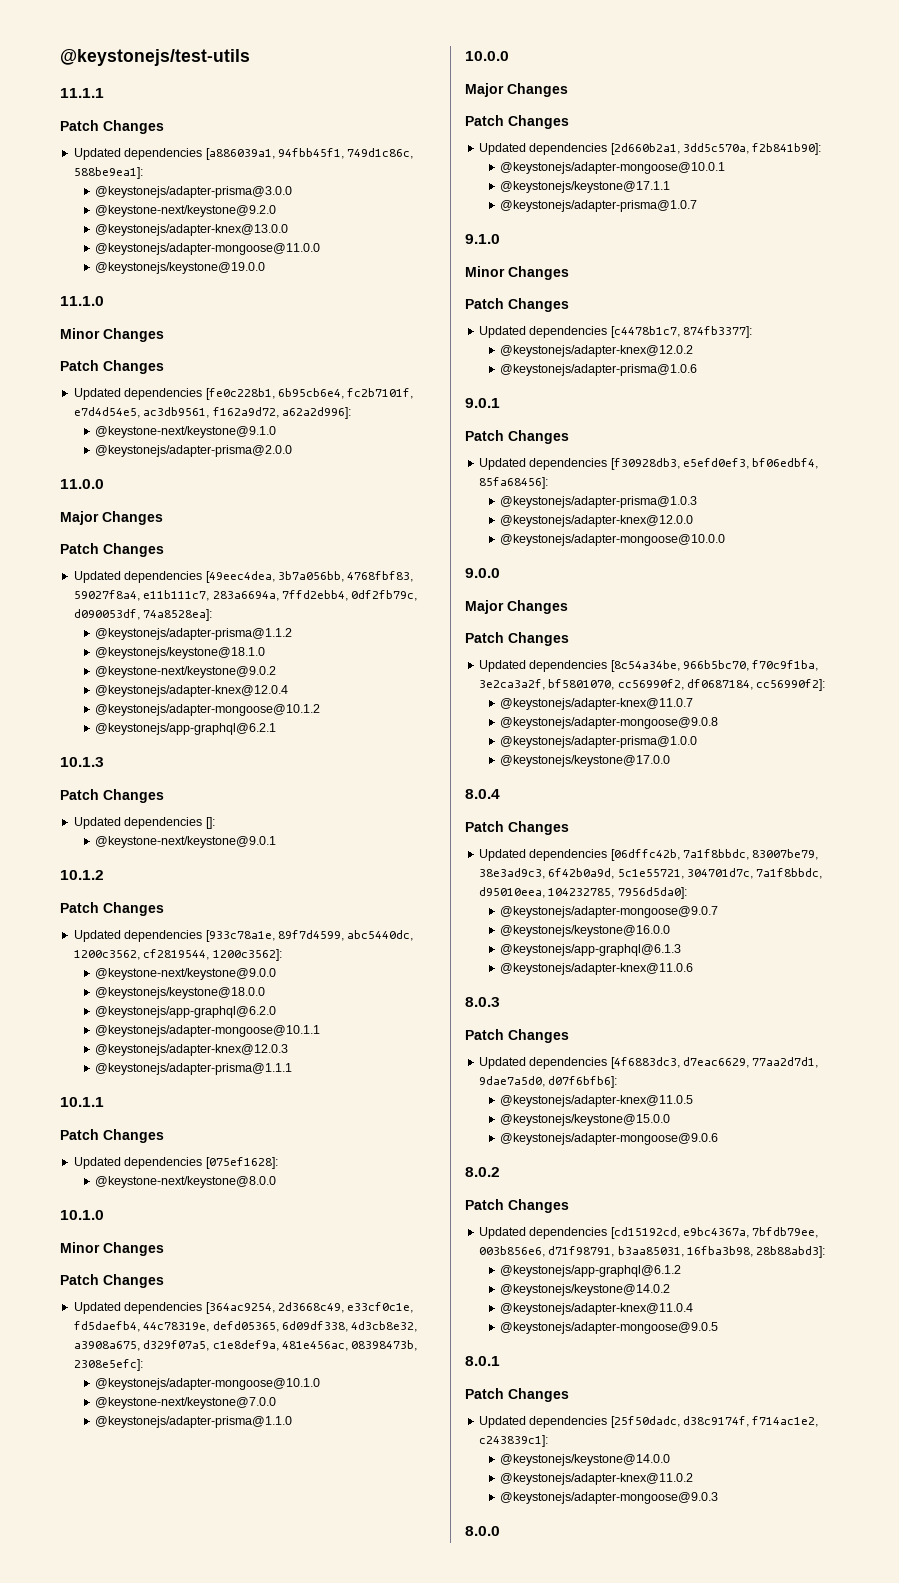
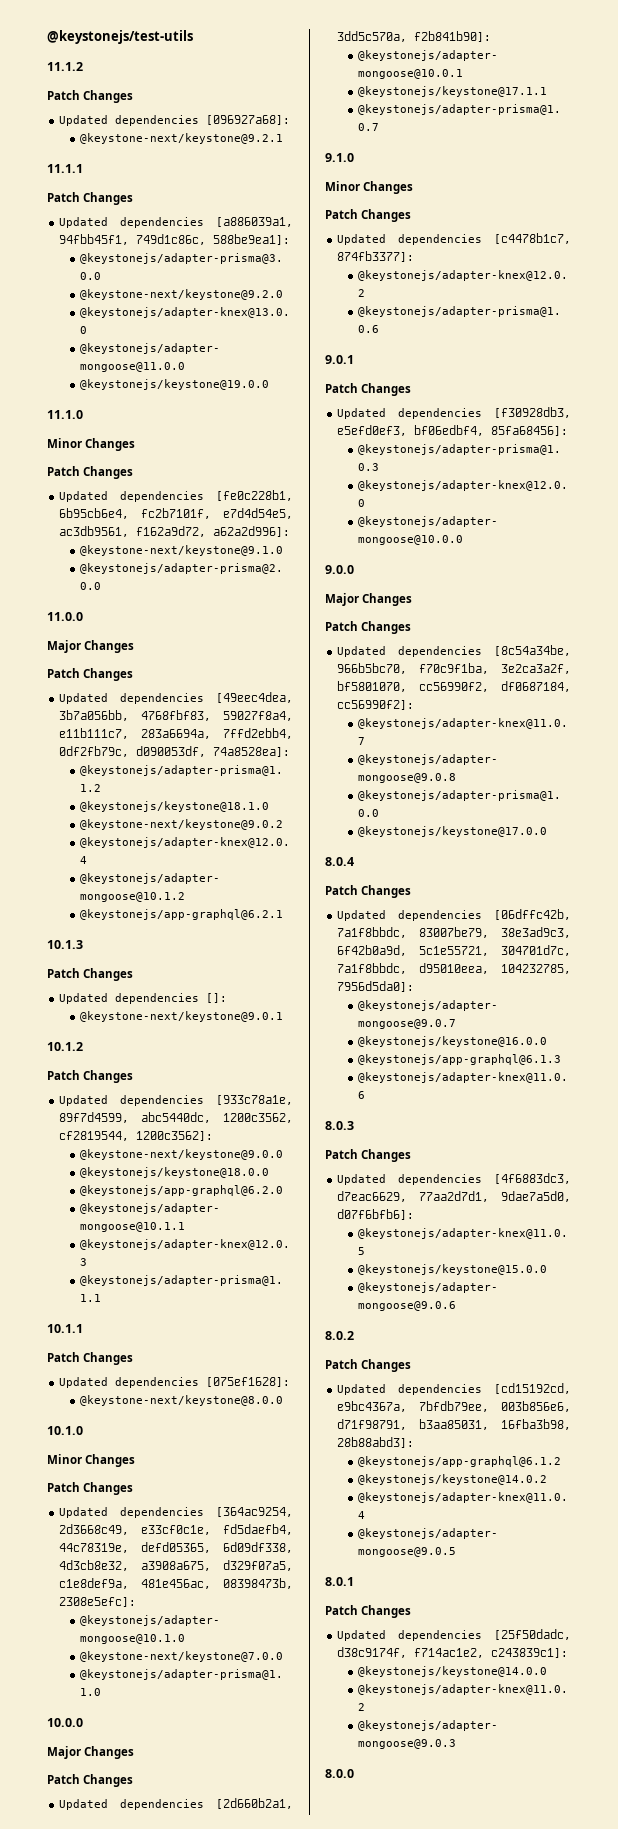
(250, 57) none -> [47,62,83,71] [47,90,134,103] [59,115,291,126] [79,133,283,144] // 11.1.2 // Patch Changes // Updated dependencies [096927a68]: // @keystone-next/keystone@9.2.1

